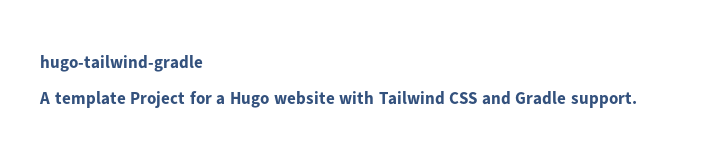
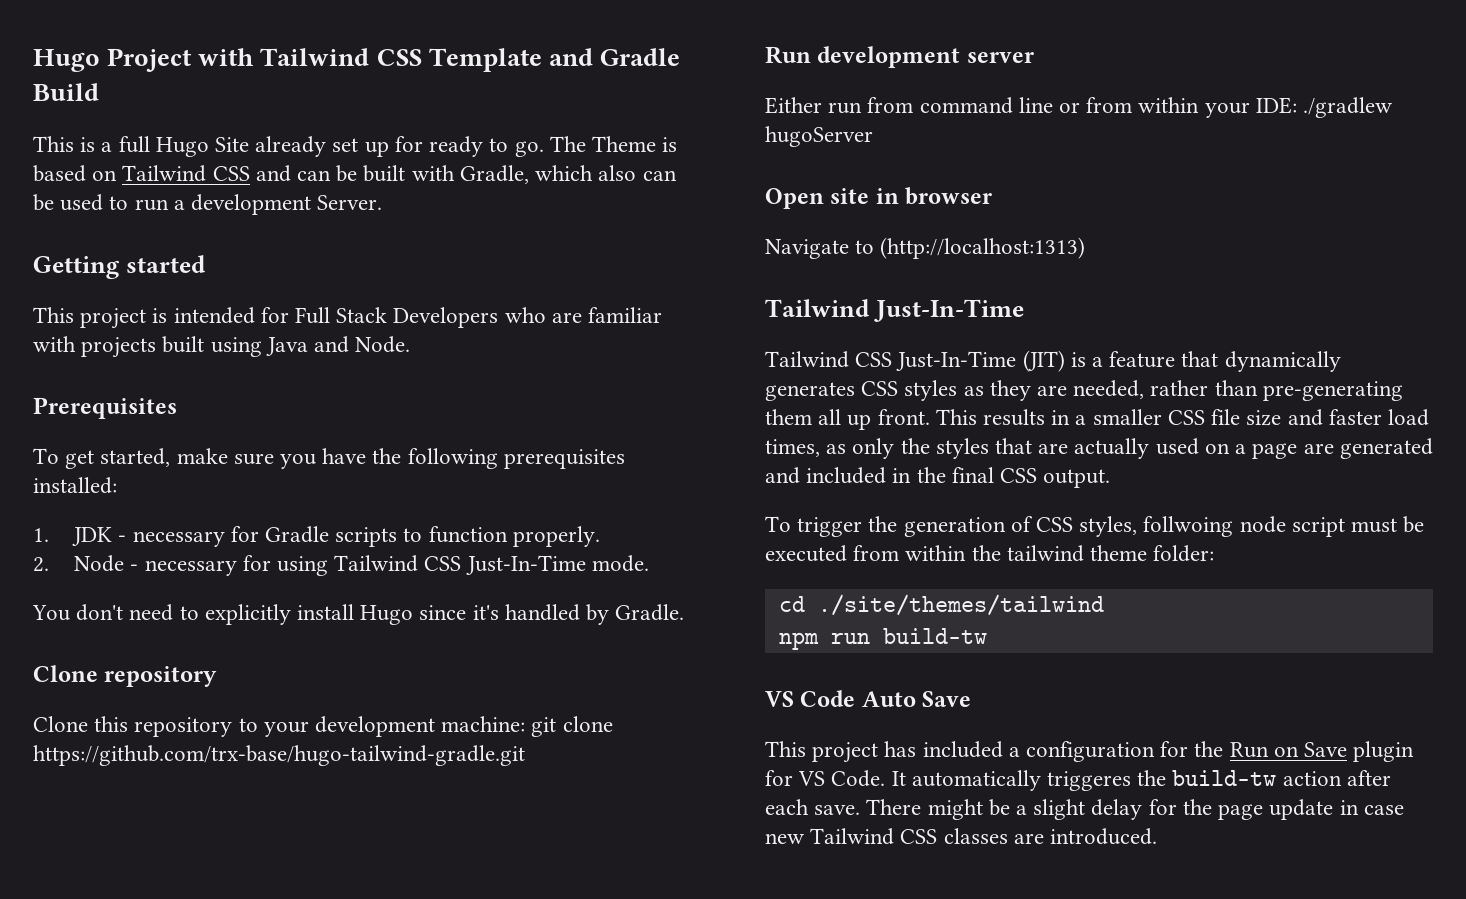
[40,55,203,72] [39,91,335,108] hugo-tailwind-gradle // A template Project for a Hugo website -> [33,48,193,72] Hugo Project
(478, 98) none -> [428,48,542,72] Template
[571,92,638,108] support. -> [33,83,99,101] [33,136,678,157] [33,165,677,184] [33,194,383,215] [33,255,206,279] [33,307,663,329] [33,336,411,358] [33,397,177,419] [33,448,625,469] [33,477,117,494] [33,526,600,547] [33,555,649,576] [32,604,685,625] [33,665,218,687] [33,716,613,737] [33,745,525,766] [765,46,1034,68] [765,97,1394,118] [765,126,873,147] [765,187,993,209] [765,237,1086,259] [765,299,1024,322] [765,350,1341,372] [765,380,1403,401] [765,409,1429,430] [765,438,1433,459] [765,467,1111,488] [765,516,1425,537] [765,545,1215,562] [778,594,1104,616] [778,628,987,650] [765,690,972,707] [765,741,1415,763] [765,770,1391,791] [765,799,1404,820] [765,828,1158,845] Build // This is a full Hugo Site already set up for ready to go. The Theme is based on Tailwind CSS and can be built with Gradle, which also can be used to run a development Server. // Getting started // This project is intended for Full Stack Developers who are familiar with projects built using Java and Node. // Prerequisites // To get started, make sure you have the following prerequisites installed: // 1. JDK - necessary for Gradle scripts to function properly. // 2. Node - necessary for using Tailwind CSS Just-In-Time mode. // You don't need to explicitly install Hugo since it's handled by Gradle. // Clone repository // Clone this repository to your development machine: git clone https://github.com/trx-base/hugo-tailwind-gradle.git // Run development server // Either run from command line or from within your IDE: ./gradlew hugoServer // Open site in browser // Navigate to (http://localhost:1313) // Tailwind Just-In-Time // Tailwind CSS Just-In-Time (JIT) is a feature that dynamically generates CSS styles as they are needed, rather than pre-generating them all up front. This results in a smaller CSS file size and faster load times, as only the styles that are actually used on a page are generated and included in the final CSS output. // To trigger the generation of CSS styles, follwoing node script must be executed from within the tailwind theme folder: // cd ./site/themes/tailwind // npm run build-tw // VS Code Auto Save // This project has included a configuration for the Run on Save plugin for VS Code. It automatically triggeres the build-tw action after each save. There might be a slight delay for the page update in case new Tailwind CSS classes are introduced.

